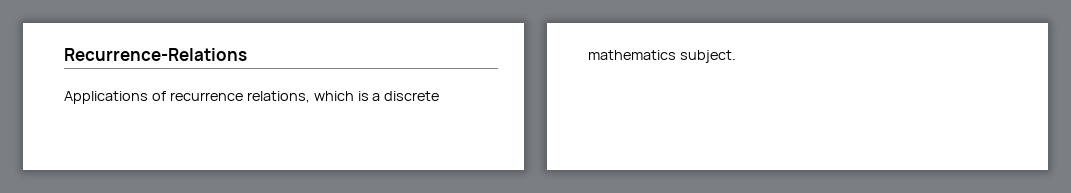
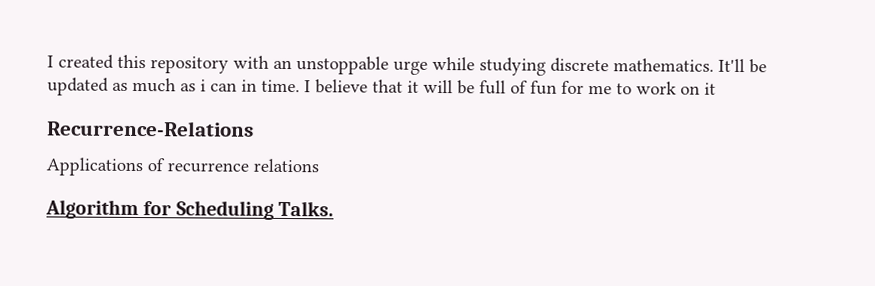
[64,48,247,61] [64,91,440,104] [588,50,736,63] Recurrence-Relations // Applications of recurrence relations, which is a discrete mathematics subject. -> [47,54,767,76] [47,77,716,96] [47,120,254,137] [46,157,319,177] [45,199,334,220] I created this repository with an unstoppable urge while studying discrete mathematics. It'll be updated as much as i can in time. I believe that it will be full of fun for me to work on it // Recurrence-Relations // Applications of recurrence relations // Algorithm for Scheduling Talks.

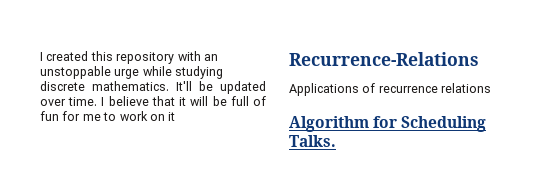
[112,77,257,93] as much as i can in -> [40,99,66,106] over

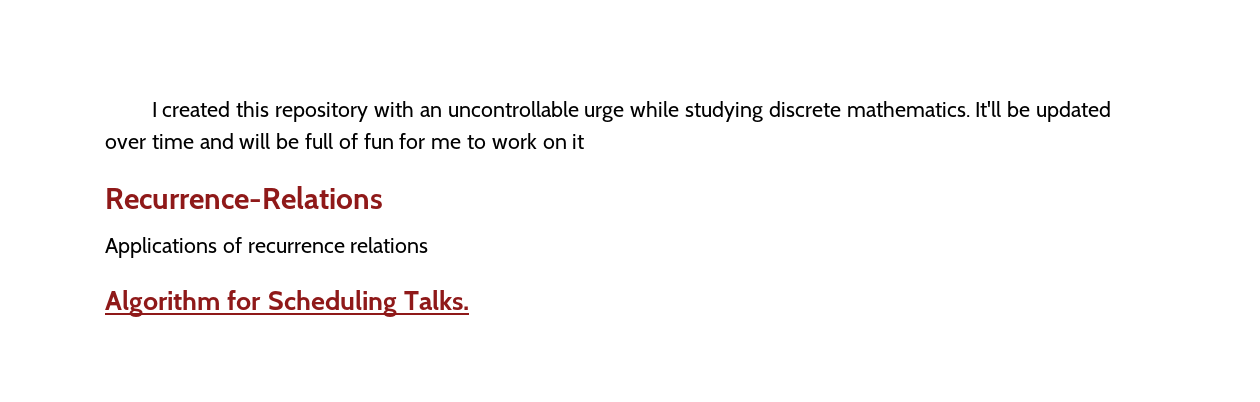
[40,66,111,79] unstoppable -> [447,101,579,117] uncontrollable
[68,96,187,106] time. I believe that it -> [151,133,234,149] time and

